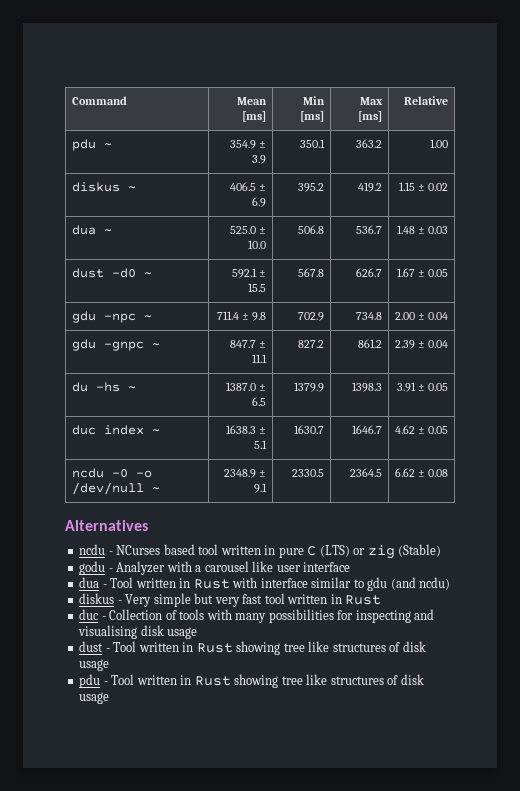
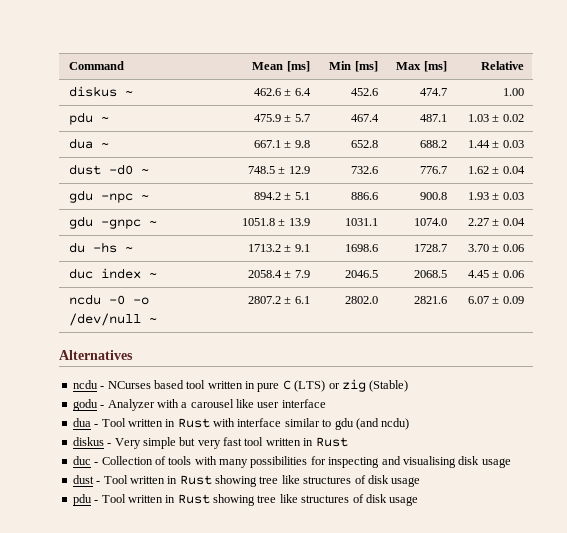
[71,139,112,151] [230,140,267,149] [252,155,267,164] [300,139,326,148] [356,139,383,148] [430,139,449,148] [71,182,136,192] [230,182,267,191] [252,197,267,207] [298,183,325,192] [358,182,383,192] [398,182,449,191] [71,225,112,235] [230,226,267,234] [248,240,267,249] [298,225,325,234] [356,225,383,234] [396,225,415,234] pdu ~ | 354.9 ± 3.9 | 350.1 | 363.2 | 1.00 // diskus ~ | 406.5 ± 6.9 | 395.2 | 419.2 | 1.15 ± 0.02 // dua ~ | 525.0 ± 10.0 | 506.8 | 536.7 | 1.48 -> [68,86,133,97] [253,88,311,96] [350,88,378,96] [419,88,447,96] [502,88,524,96] [68,112,109,125] [253,114,310,122] [350,114,379,122] [419,114,447,122] [467,114,524,122] [68,138,109,149] [253,140,310,148] [350,140,378,148] [419,140,447,148] [467,140,490,148] diskus ~ | 462.6 ± 6.4 | 452.6 | 474.7 | 1.00 // pdu ~ | 475.9 ± 5.7 | 467.4 | 487.1 | 1.03 ± 0.02 // dua ~ | 667.1 ± 9.8 | 652.8 | 688.2 | 1.44
[232,268,267,278] [248,283,267,292] [298,268,325,277] [356,268,383,277] [396,268,449,277] [71,311,152,323] [216,311,267,321] [298,312,325,321] [356,312,383,320] [394,312,449,320] [71,339,160,351] [230,340,267,348] [252,354,268,363] [298,340,325,348] [358,339,383,348] [394,340,415,349] 592.1 ± 15.5 | 567.8 | 626.7 | 1.67 ± 0.05 // gdu -npc ~ | 711.4 ± 9.8 | 702.9 | 734.8 | 2.00 ± 0.04 // gdu -gnpc ~ | 847.7 ± 11.1 | 827.2 | 861.2 | 2.39 -> [247,166,310,174] [350,166,378,174] [419,166,447,174] [467,166,525,174] [68,190,149,203] [253,192,310,200] [350,192,378,200] [419,192,447,200] [467,192,524,200] [68,216,157,229] [241,218,310,226] [344,218,378,226] [413,218,447,226] [467,218,489,226] 748.5 ± 12.9 | 732.6 | 776.7 | 1.62 ± 0.04 // gdu -npc ~ | 894.2 ± 5.1 | 886.6 | 900.8 | 1.93 ± 0.03 // gdu -gnpc ~ | 1051.8 ± 13.9 | 1031.1 | 1074.0 | 2.27
[226,382,267,391] [252,397,267,406] [294,382,325,392] [352,382,383,392] [396,382,449,392] [71,425,160,435] [226,425,267,434] [254,440,268,449] [294,425,325,434] [352,425,383,434] [394,425,449,434] 1387.0 ± 6.5 | 1379.9 | 1398.3 | 3.91 ± 0.05 // duc index ~ | 1638.3 ± 5.1 | 1630.7 | 1646.7 | 4.62 ± 0.05 -> [247,244,310,252] [344,244,378,252] [413,244,447,252] [467,244,524,252] [68,268,157,279] [247,270,310,278] [344,270,378,278] [413,270,447,278] [467,270,524,278] 1713.2 ± 9.1 | 1698.6 | 1728.7 | 3.70 ± 0.06 // duc index ~ | 2058.4 ± 7.9 | 2046.5 | 2068.5 | 4.45 ± 0.06
[224,469,267,478] [254,483,268,493] [292,469,325,477] [350,468,383,477] [394,468,449,477] 2348.9 ± 9.1 | 2330.5 | 2364.5 | 6.62 ± 0.08 -> [247,296,310,304] [344,296,378,304] [413,296,447,304] [467,296,524,304] 2807.2 ± 6.1 | 2802.0 | 2821.6 | 6.07 ± 0.09

